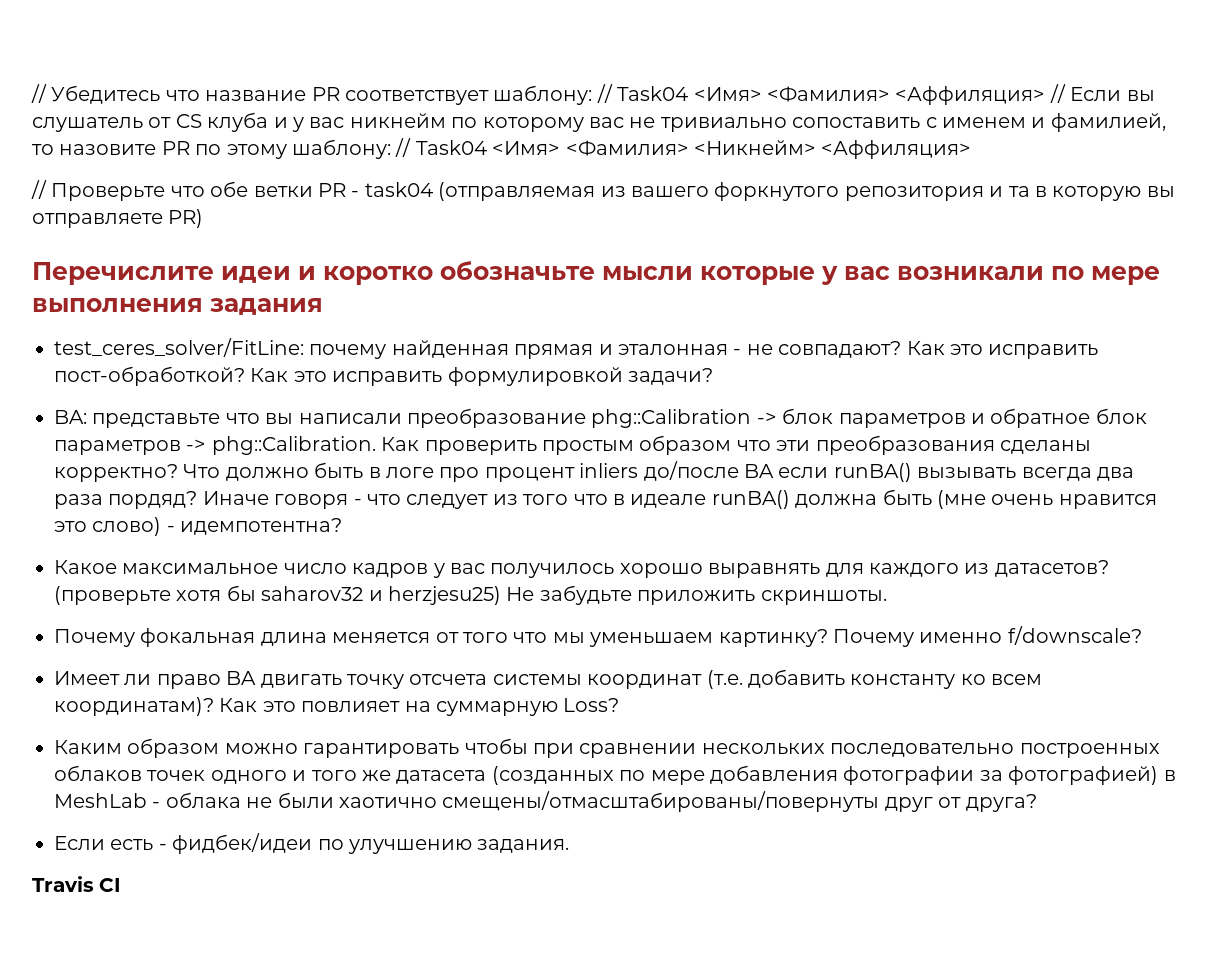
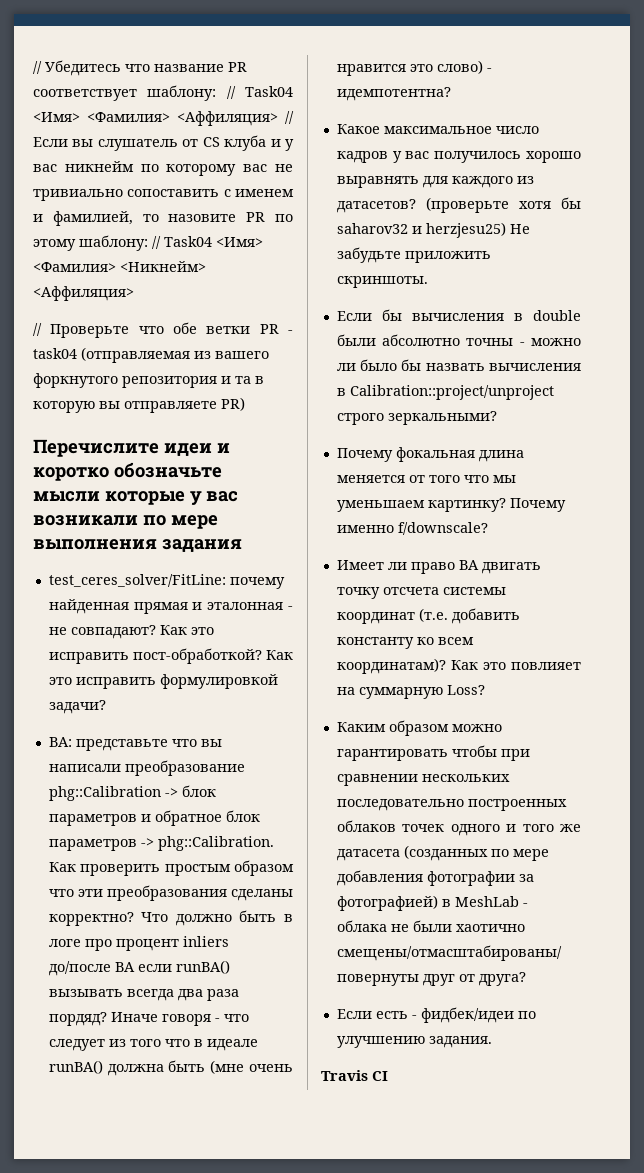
(887, 597) none -> [336,309,581,321] [336,334,581,346] [336,359,581,371] [336,385,554,400] [336,411,497,425] // Если бы вычисления в double были абсолютно точны - можно ли было бы назвать вычисления в Calibration::project/unproject строго зеркальными?

